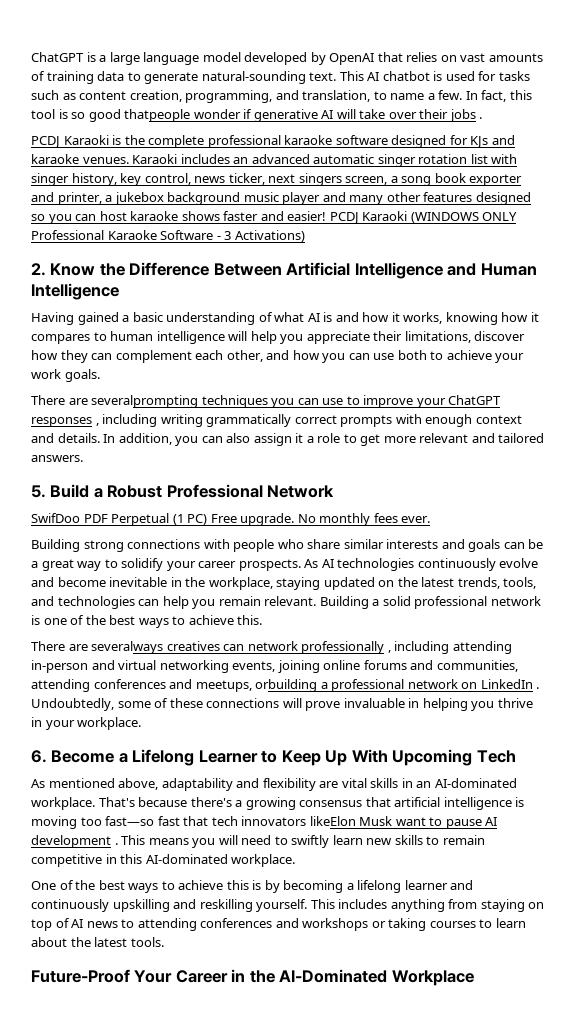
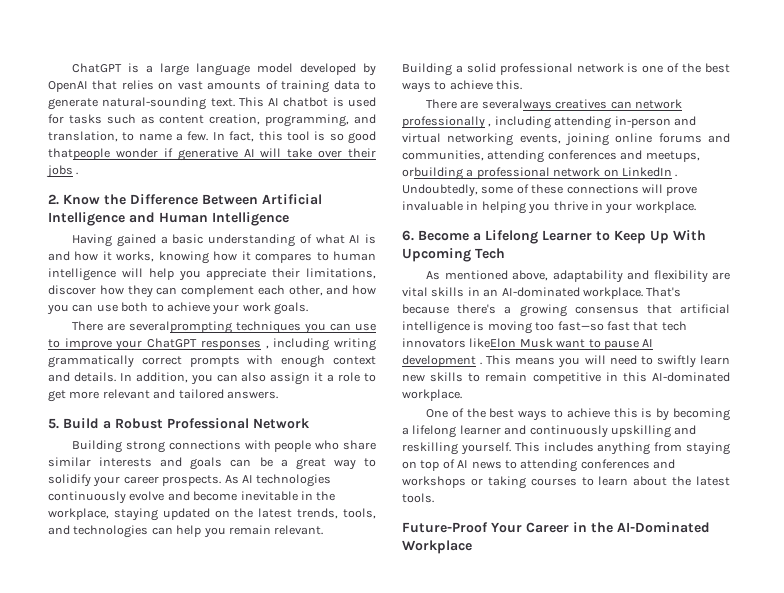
[31,135,515,148] [31,154,518,167] [31,173,523,186] [31,192,531,205] [31,211,518,224] [31,230,305,242] // PCDJ Karaoki is the complete professional karaoke software designed for KJs and karaoke venues. Karaoki includes an advanced automatic singer rotation list with singer history, key control, news ticker, next singers screen, a song book exporter and printer, a jukebox background music player and many other features designed so you can host karaoke shows faster and easier! PCDJ Karaoki (WINDOWS ONLY Professional Karaoke Software - 3 Activations) -> (79, 173) none
[31,513,431,526] // SwifDoo PDF Perpetual (1 PC) Free upgrade. No monthly fees ever. -> (310, 423) none

